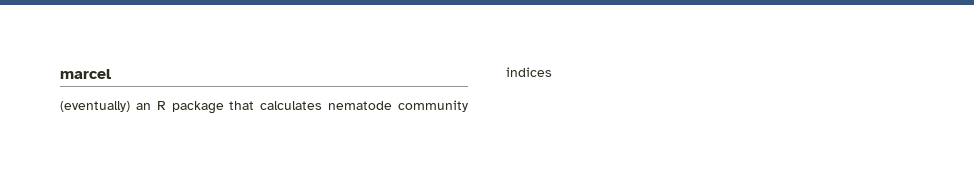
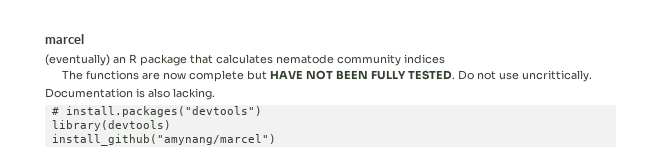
(552, 72) none -> [62,70,593,82] [45,88,215,100] [51,106,262,117] [51,120,171,131] [51,134,276,146] // The functions are now complete but HAVE NOT BEEN FULLY TESTED. Do not use uncrittically. // Documentation is also lacking. // # install.packages("devtools") // library(devtools) // install_github("amynang/marcel")

